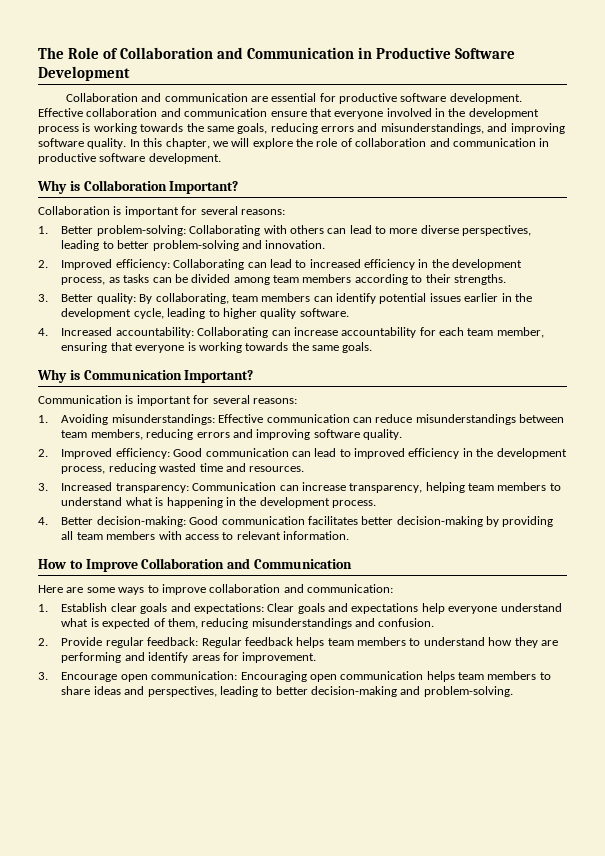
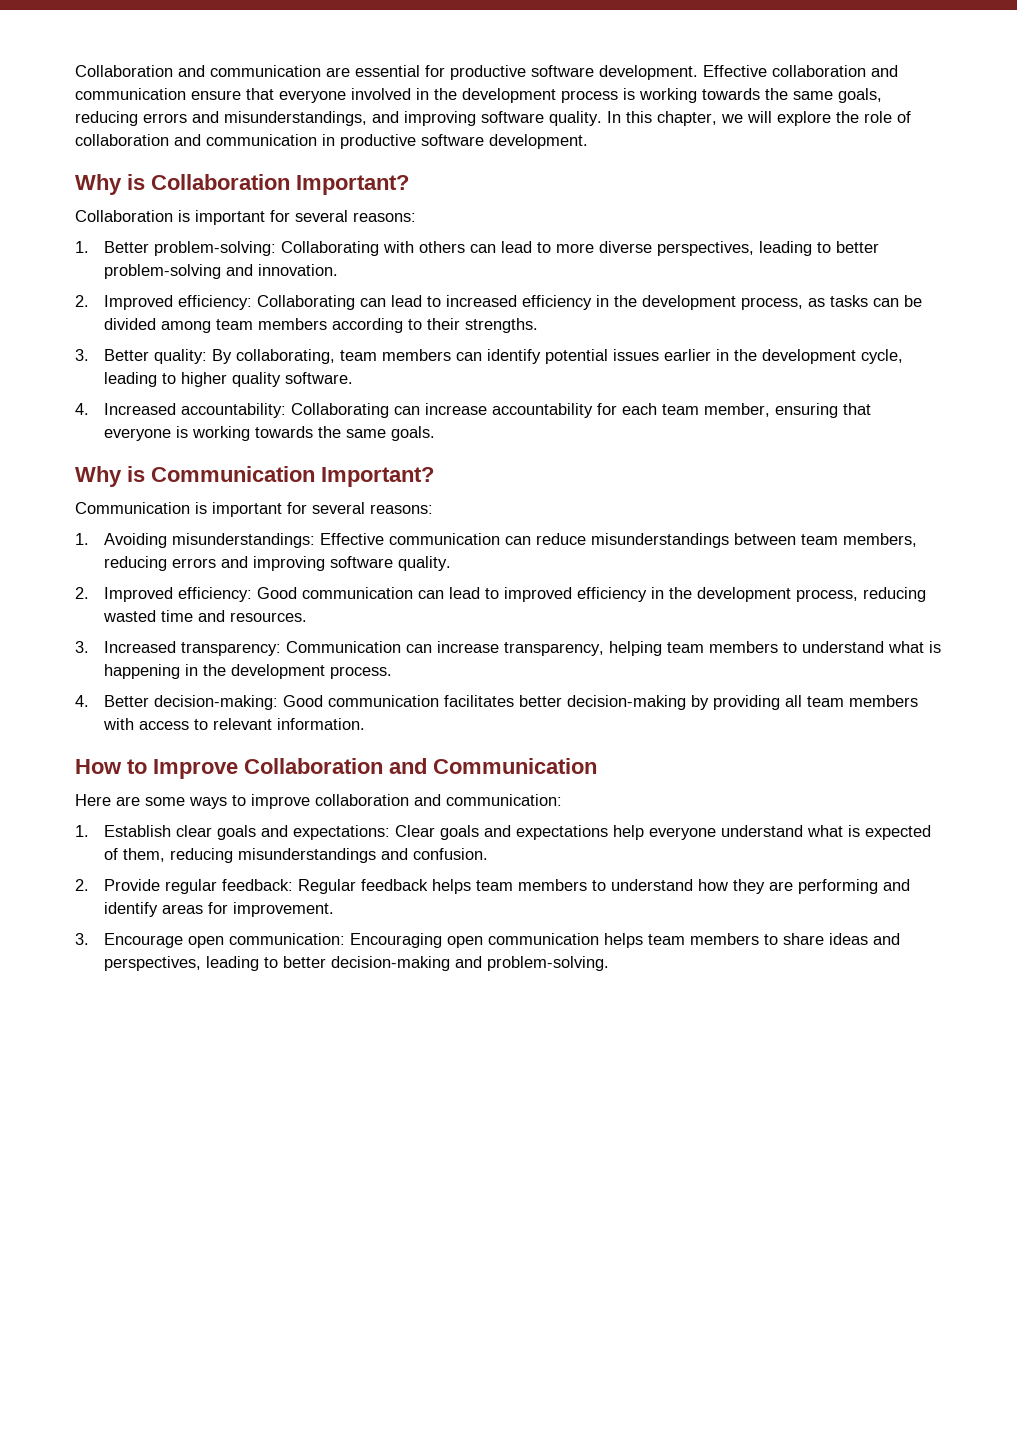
[38,47,516,59] [38,66,130,81] The Role of Collaboration and Communication in Productive Software Development // -> (75, 71) none

